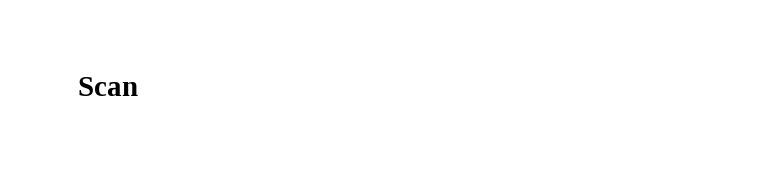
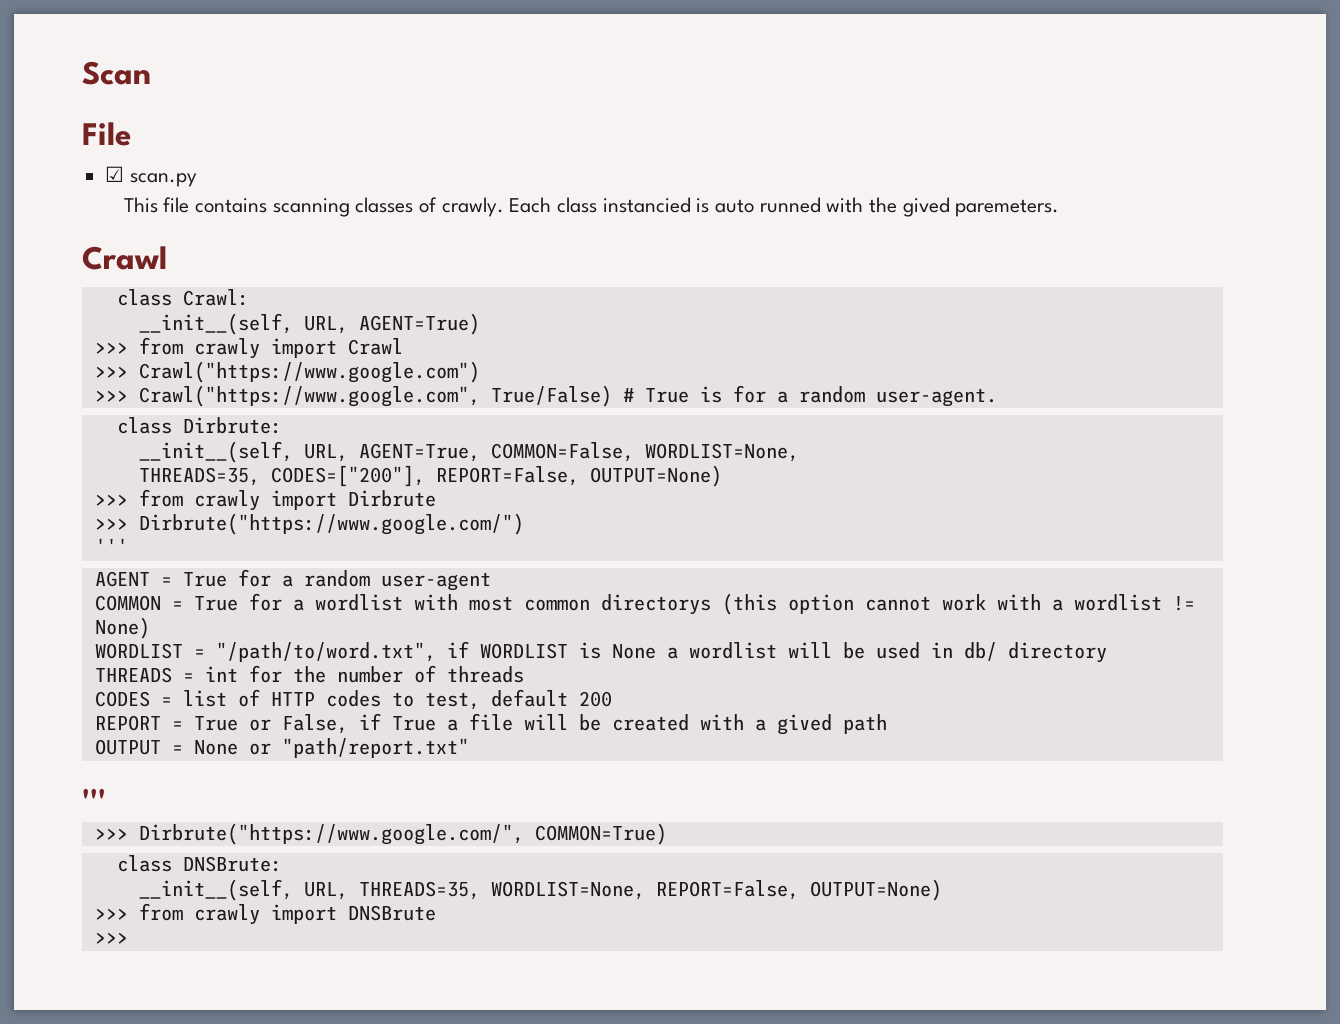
(138, 86) none -> [82,122,131,146] [105,166,197,187] [123,197,1060,217] [82,246,167,270] [116,289,249,306] [138,313,480,335] [94,337,403,359] [94,361,480,383] [94,385,997,407] [116,417,282,434] [138,441,799,463] [138,465,722,487] [94,489,436,511] [94,513,524,535] [94,538,128,554] [94,569,491,591] [94,593,1195,615] [94,617,150,639] [94,641,1107,663] [94,665,524,683] [94,689,612,710] [94,713,887,735] [94,738,469,758] [82,788,106,811] [94,823,667,845] [116,855,282,872] [138,879,942,901] [94,903,436,925] [94,932,128,944] // File // ☑ scan.py // This file contains scanning classes of crawly. Each class instancied is auto runned with the gived paremeters. // Crawl // class Crawl: // __init__(self, URL, AGENT=True) // >>> from crawly import Crawl // >>> Crawl("https://www.google.com") // >>> Crawl("https://www.google.com", True/False) # True is for a random user-agent. // class Dirbrute: // __init__(self, URL, AGENT=True, COMMON=False, WORDLIST=None, // THREADS=35, CODES=["200"], REPORT=False, OUTPUT=None) // >>> from crawly import Dirbrute // >>> Dirbrute("https://www.google.com/") // ''' // AGENT = True for a random user-agent // COMMON = True for a wordlist with most common directorys (this option cannot work with a wordlist != None) // WORDLIST = "/path/to/word.txt", if WORDLIST is None a wordlist will be used in db/ directory // THREADS = int for the number of threads // CODES = list of HTTP codes to test, default 200 // REPORT = True or False, if True a file will be created with a gived path // OUTPUT = None or "path/report.txt" // ''' // >>> Dirbrute("https://www.google.com/", COMMON=True) // class DNSBrute: // __init__(self, URL, THREADS=35, WORDLIST=None, REPORT=False, OUTPUT=None) // >>> from crawly import DNSBrute // >>>

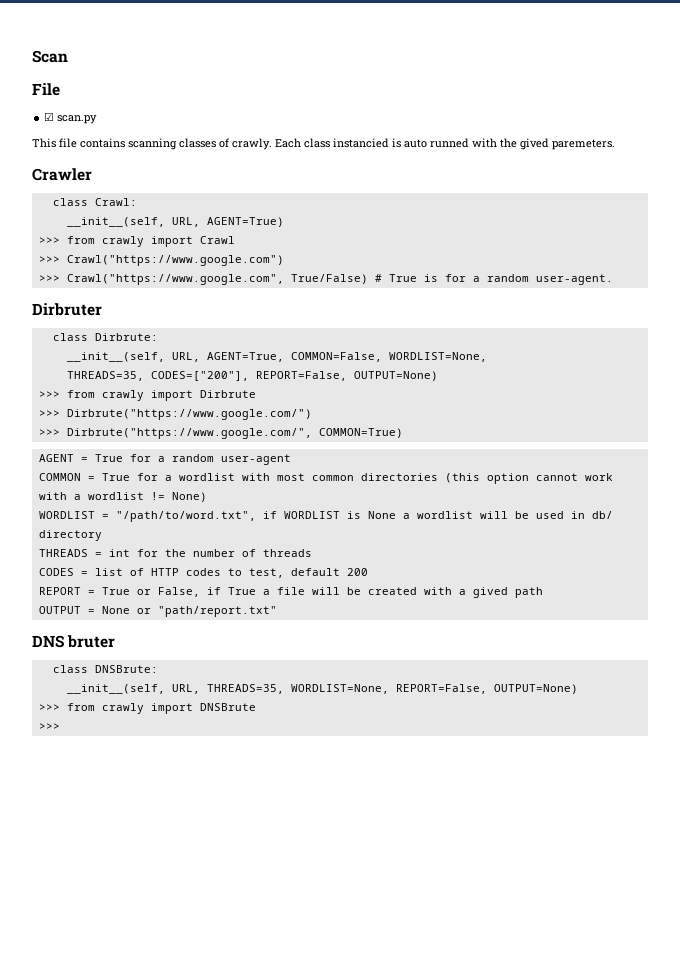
[82,246,167,270] Crawl -> [32,168,92,181] Crawler
(997, 397) none -> [32,303,102,316] // Dirbruter
[94,538,128,554] ''' -> [38,428,403,439] >>> Dirbrute("https://www.google.com/", COMMON=True)
[600,594,711,615] directorys -> [360,473,438,481] directories
[82,788,106,811] [94,823,667,845] ''' // >>> Dirbrute("https://www.google.com/", COMMON=True) -> [32,635,116,648] DNS bruter

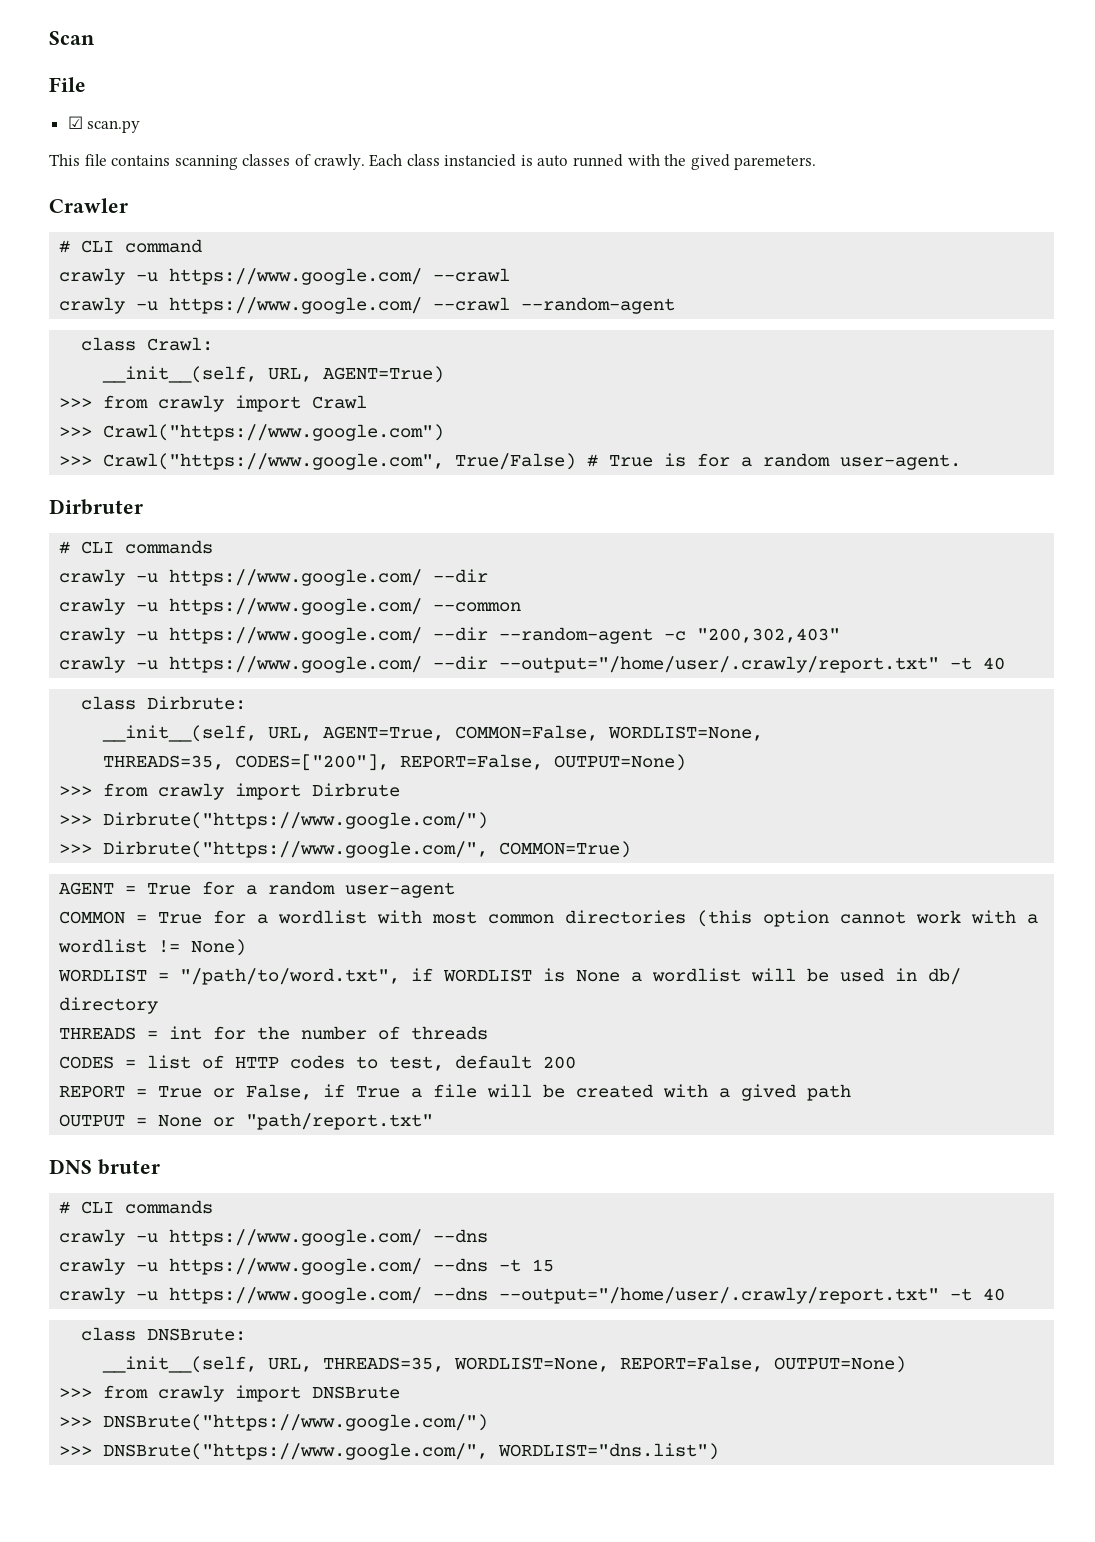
(92, 174) none -> [59,239,203,253] [59,268,511,285] [59,297,676,314] // # CLI command // crawly -u https://www.google.com/ --crawl // crawly -u https://www.google.com/ --crawl --random-agent
(102, 309) none -> [59,540,214,554] [59,569,489,586] [59,598,522,615] [59,627,841,644] [59,656,1006,673] // # CLI commands // crawly -u https://www.google.com/ --dir // crawly -u https://www.google.com/ --common // crawly -u https://www.google.com/ --dir --random-agent -c "200,302,403" // crawly -u https://www.google.com/ --dir --output="/home/user/.crawly/report.txt" -t 40
(116, 641) none -> [59,1200,214,1214] [59,1229,489,1246] [59,1258,555,1275] [59,1287,1006,1304] // # CLI commands // crawly -u https://www.google.com/ --dns // crawly -u https://www.google.com/ --dns -t 15 // crawly -u https://www.google.com/ --dns --output="/home/user/.crawly/report.txt" -t 40
(60, 726) none -> [103,1414,489,1431] [59,1443,720,1460] DNSBrute("https://www.google.com/") // >>> DNSBrute("https://www.google.com/", WORDLIST="dns.list")

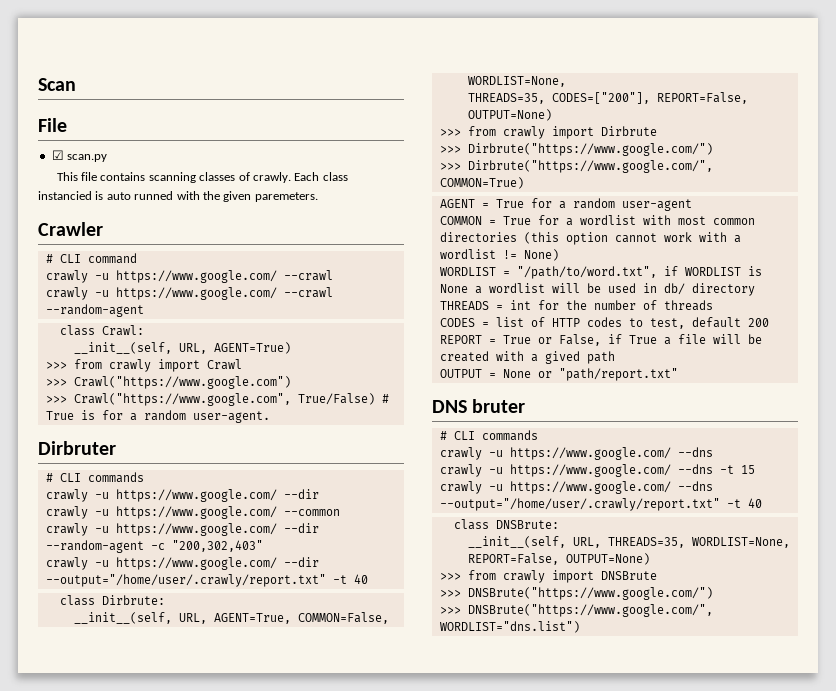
[690,154,730,170] gived -> [223,191,252,202] given

